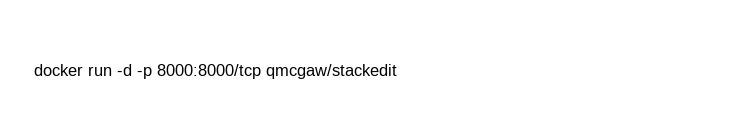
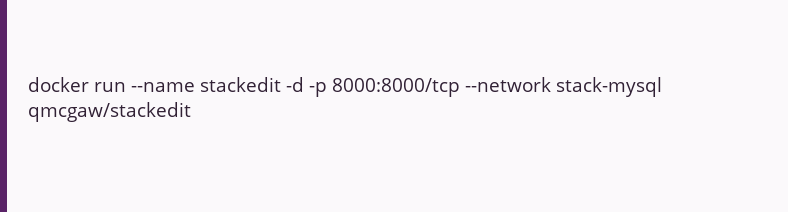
(112, 71) none -> [131,77,281,92] --name stackedit
(261, 71) none -> [465,77,662,97] --network stack-mysql

